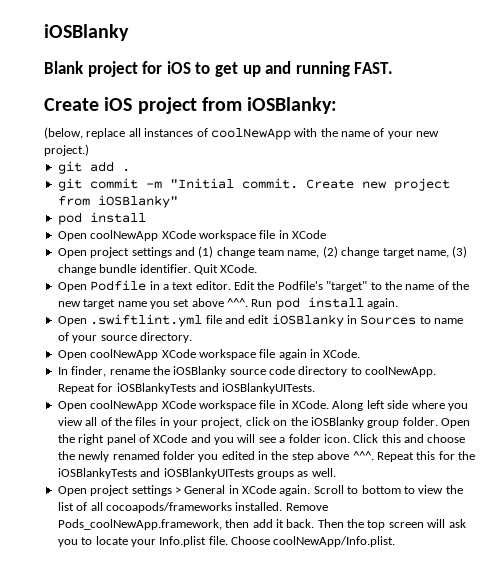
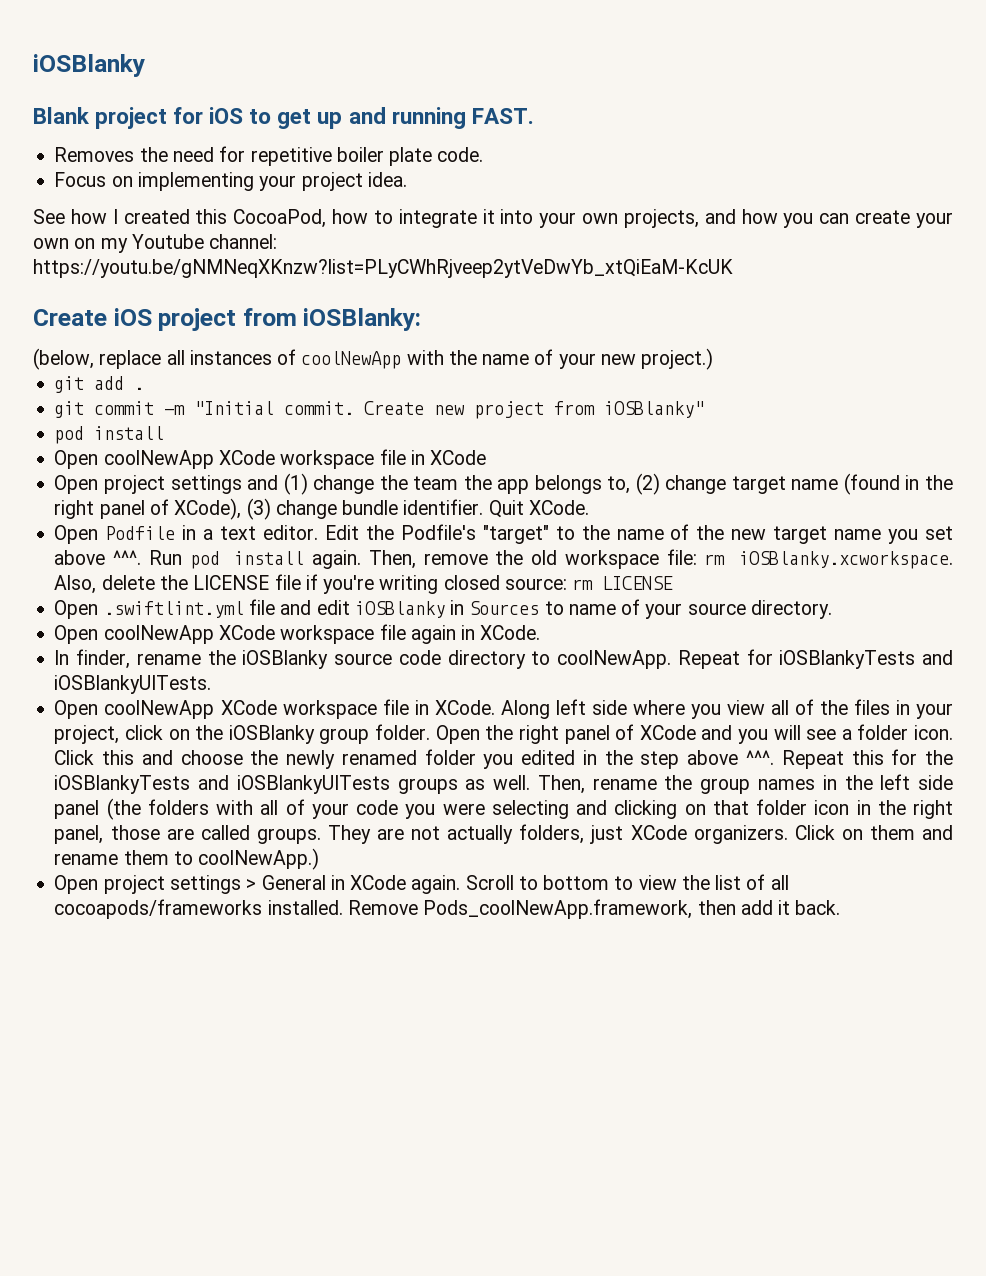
(394, 68) none -> [54,146,484,166] [54,172,407,191] [33,209,954,228] [33,234,278,253] [33,259,733,278] // Removes the need for repetitive boiler plate code. // Focus on implementing your project idea. // See how I created this CocoaPod, how to integrate it into your own projects, and how you can create your own on my Youtube channel: https://youtu.be/gNMNeqXKnzw?list=PLyCWhRjveep2ytVeDwYb_xtQiEaM-KcUK
[258,246,449,258] team name, (2) change target name, -> [379,473,954,495] [54,498,242,520] the team the app belongs to, (2) change target name (found in the right panel of XCode),
(399, 303) none -> [368,549,953,569] [54,574,674,594] Then, remove the old workspace file: rm iOSBlanky.xcworkspace. Also, delete the LICENSE file if you're writing closed source: rm LICENSE
(336, 472) none -> [537,774,953,794] [54,798,954,820] [54,824,953,844] [54,848,320,870] Then, rename the group names in the left side panel (the folders with all of your code you were selecting and clicking on that folder icon in the right panel, those are called groups. They are not actually folders, just XCode organizers. Click on them and rename them to coolNewApp.)
[317,519,466,530] [57,536,396,547] Then the top screen will ask you to locate your Info.plist file. Choose coolNewApp/Info.plist. -> (841, 907) none

